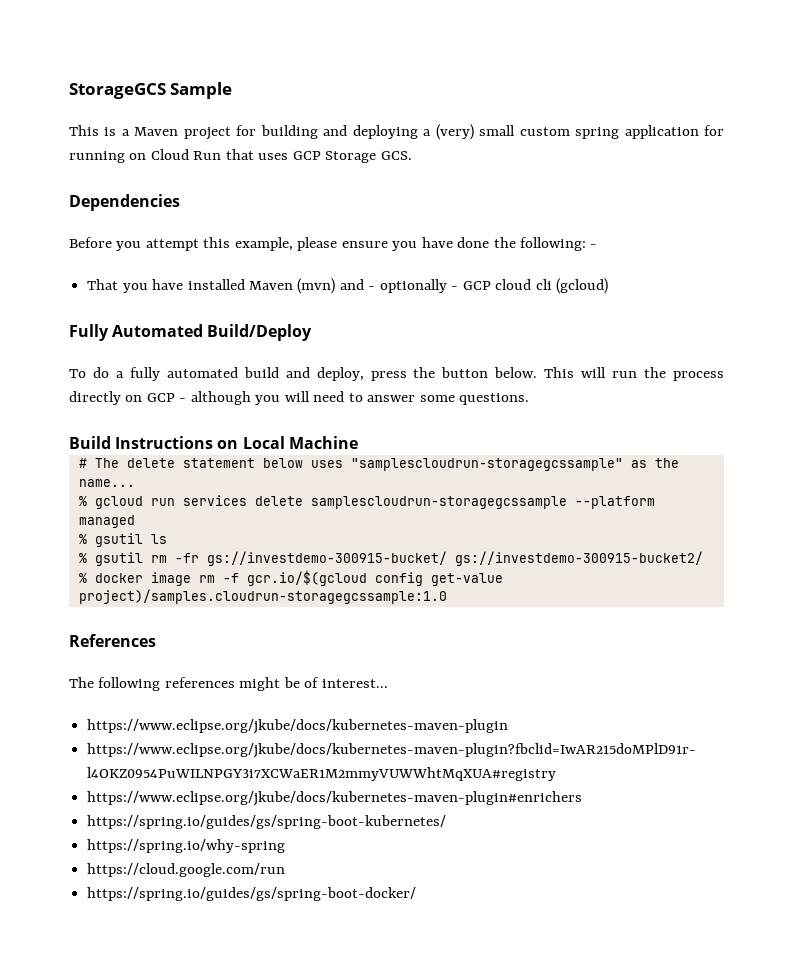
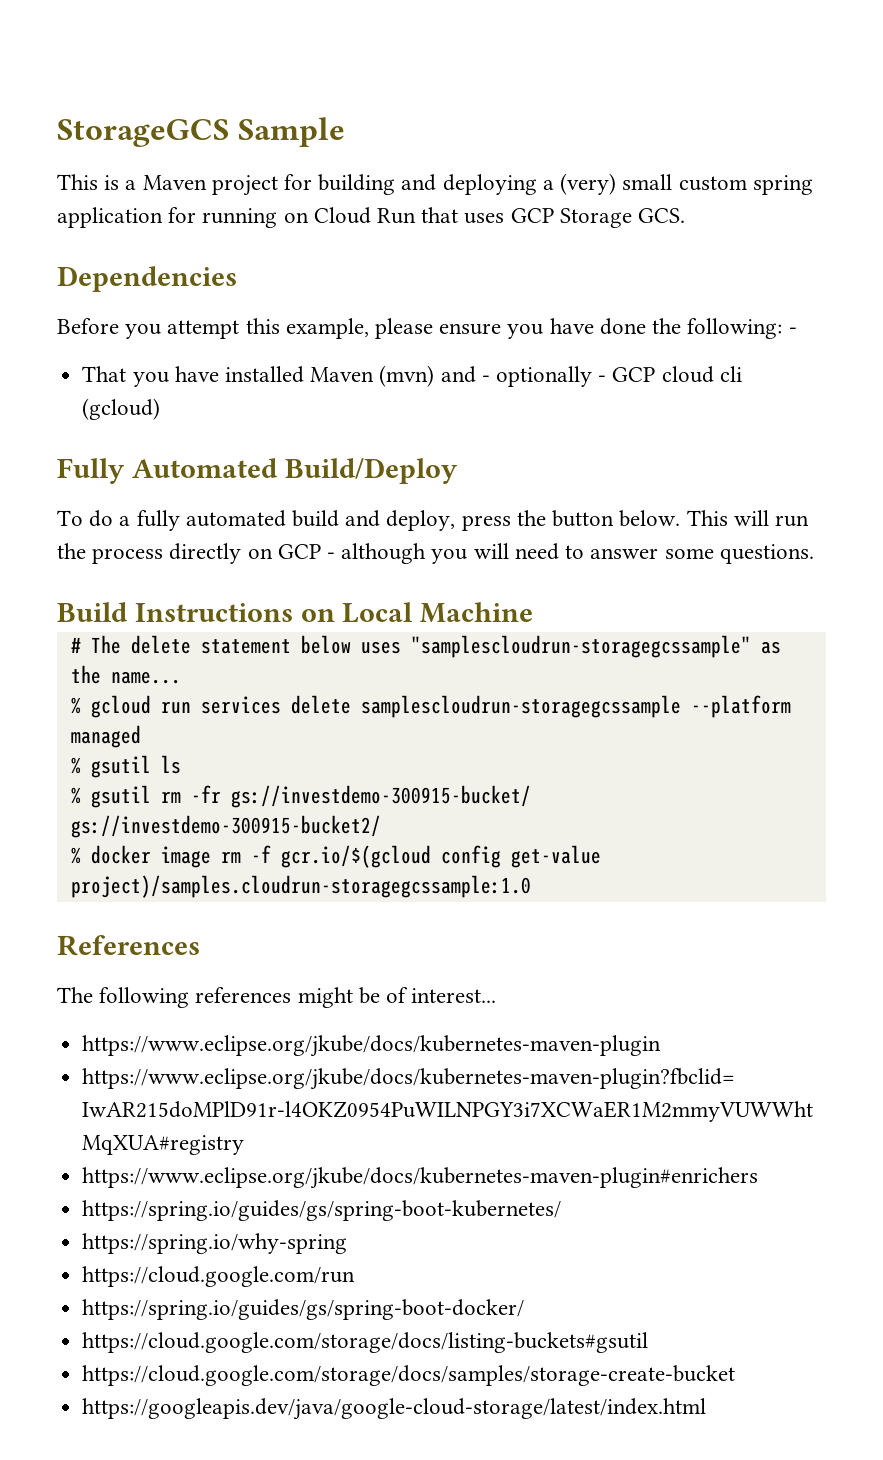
(417, 894) none -> [82,1332,649,1353] [82,1365,736,1386] [82,1398,707,1420] // https://cloud.google.com/storage/docs/listing-buckets#gsutil // https://cloud.google.com/storage/docs/samples/storage-create-bucket // https://googleapis.dev/java/google-cloud-storage/latest/index.html

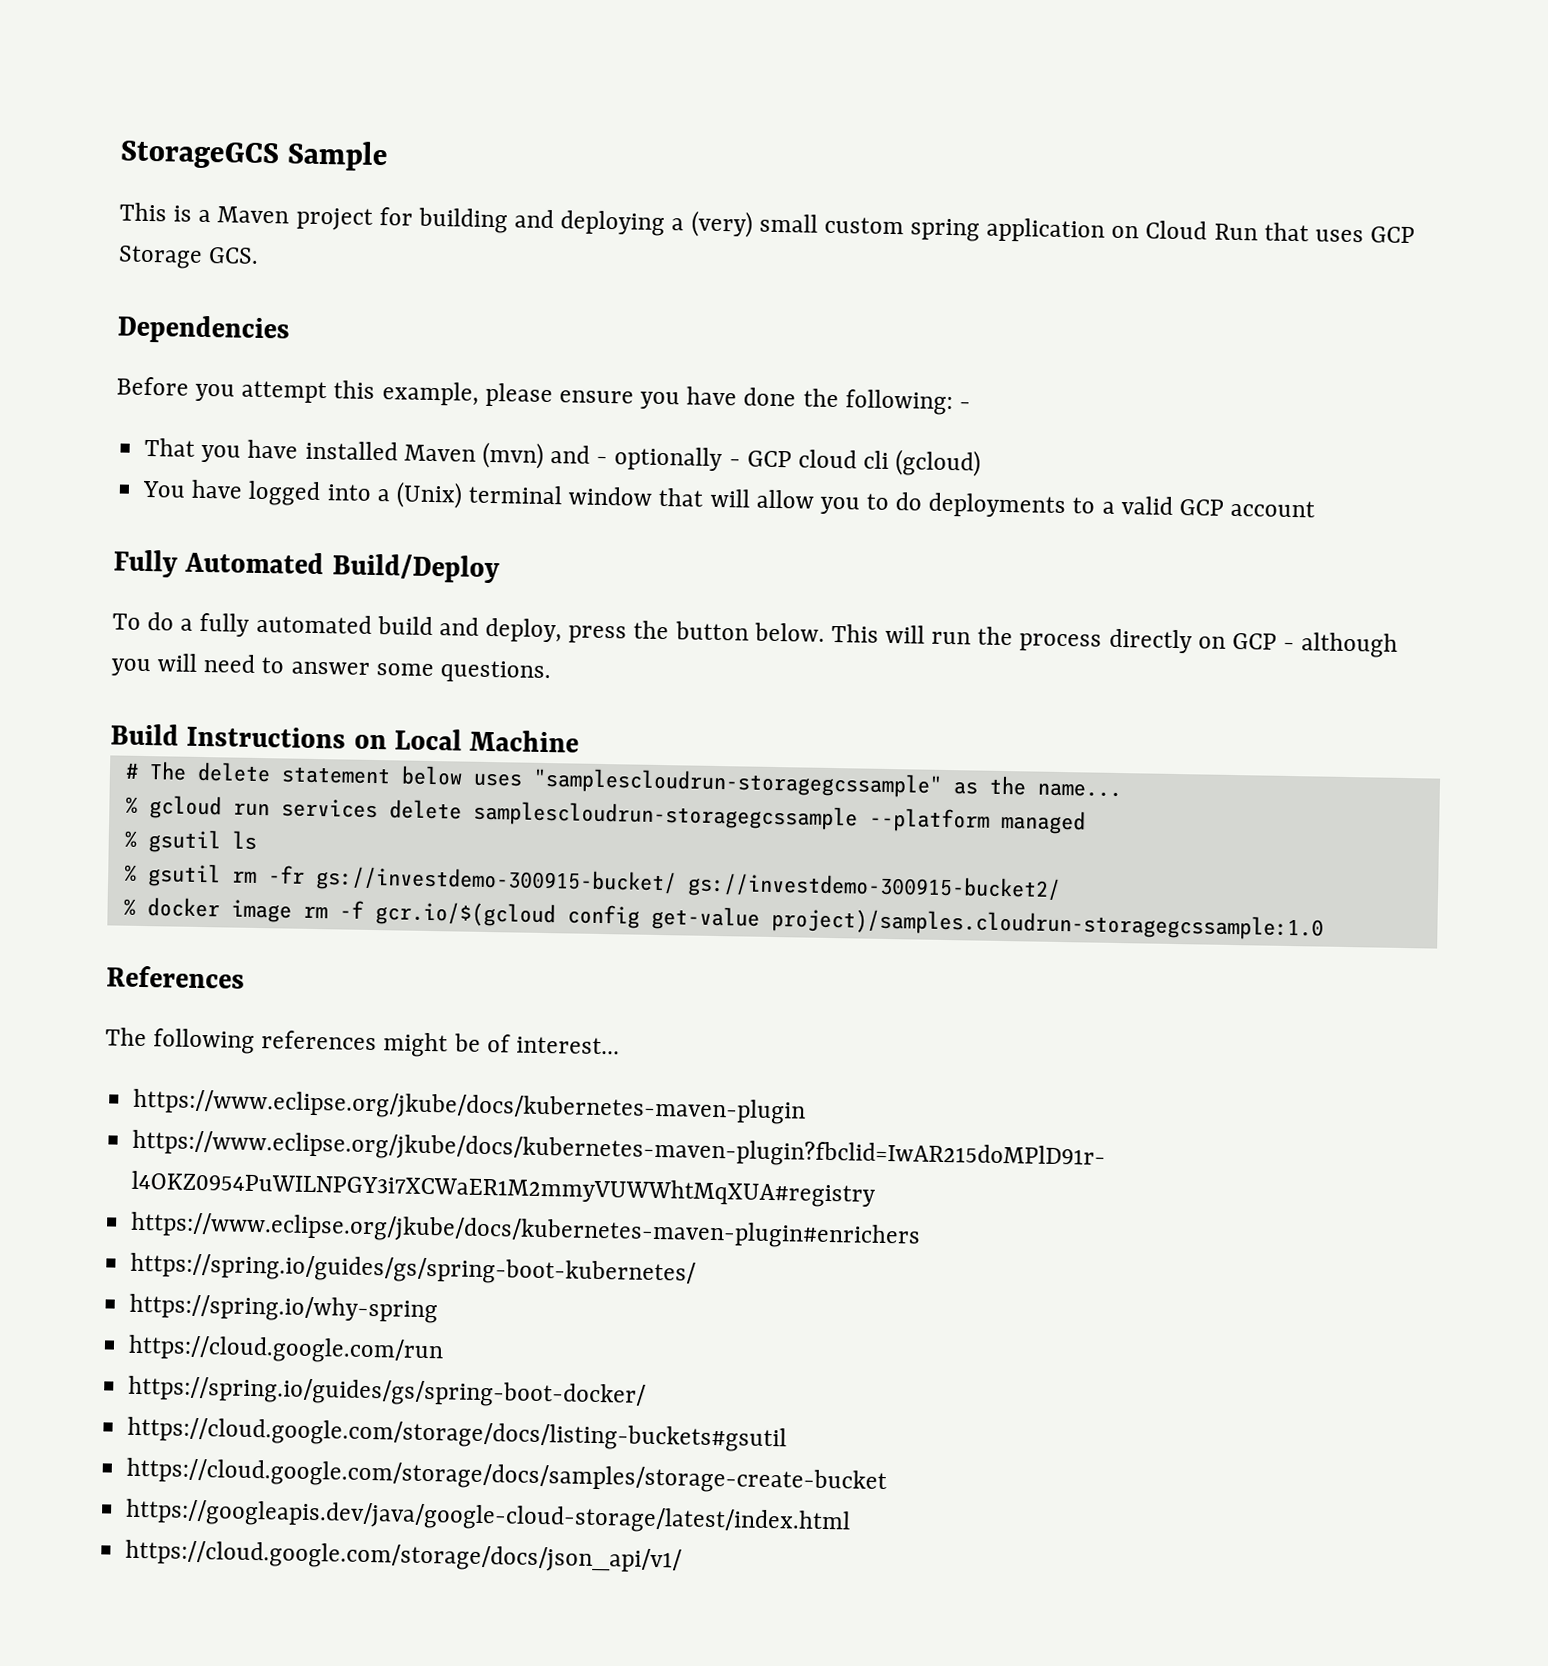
[168,207,278,228] for running -> (1106, 230) none
(161, 409) none -> [142,479,1316,519] // You have logged into a (Unix) terminal window that will allow you to do deployments to a valid GCP account
(707, 1409) none -> [125,1539,683,1574] // https://cloud.google.com/storage/docs/json_api/v1/

